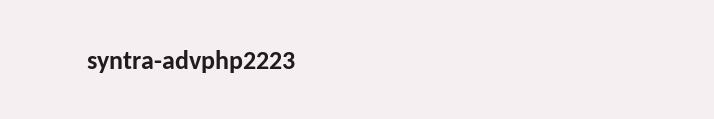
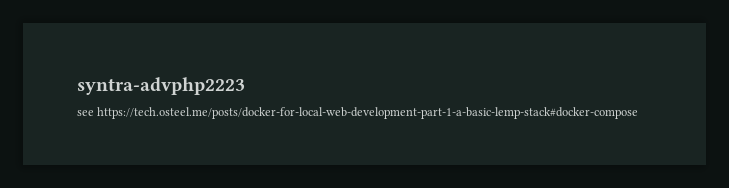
(295, 61) none -> [77,107,639,119] // see https://tech.osteel.me/posts/docker-for-local-web-development-part-1-a-basic-lemp-stack#docker-compose

